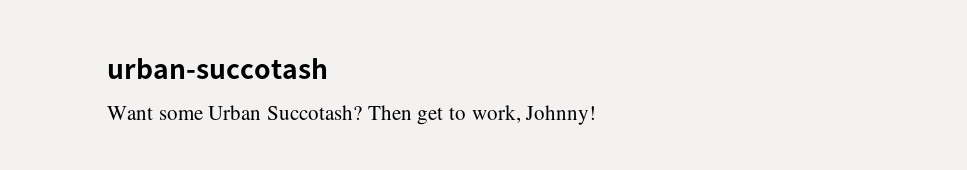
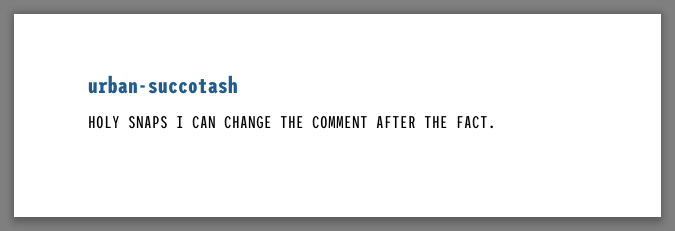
[107,105,597,125] Want some Urban Succotash? Then get to work, Johnny! -> [88,116,496,129] HOLY SNAPS I CAN CHANGE THE COMMENT AFTER THE FACT.

